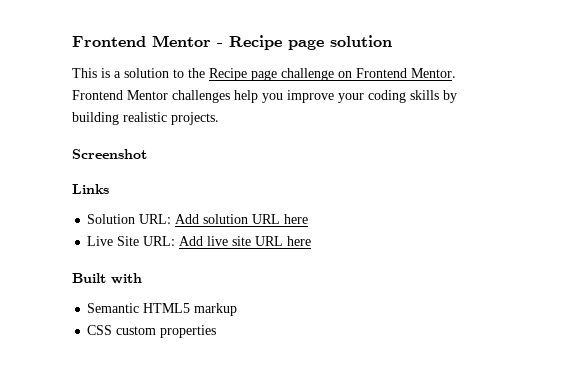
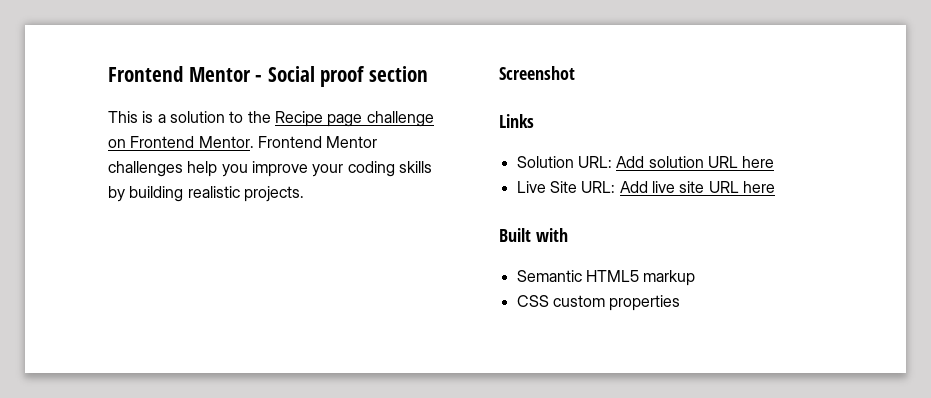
[229,35,392,50] Recipe page solution -> [267,66,428,87] Social proof section

